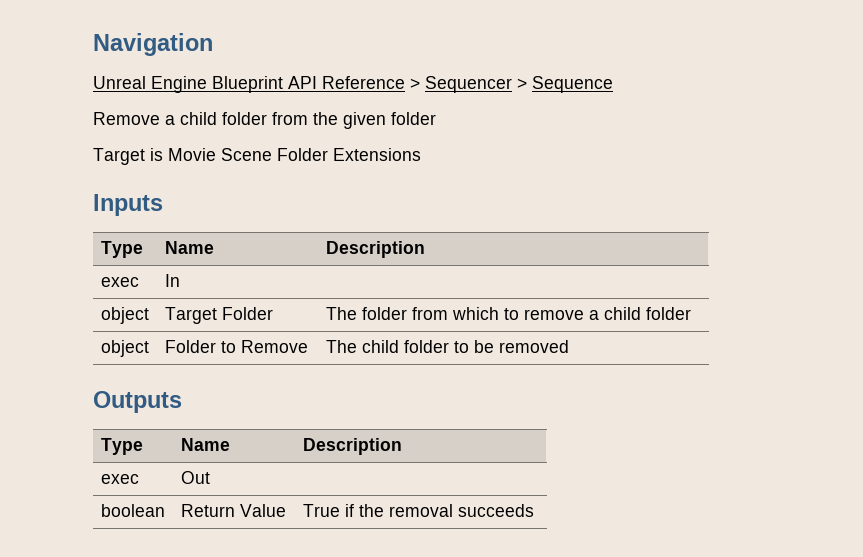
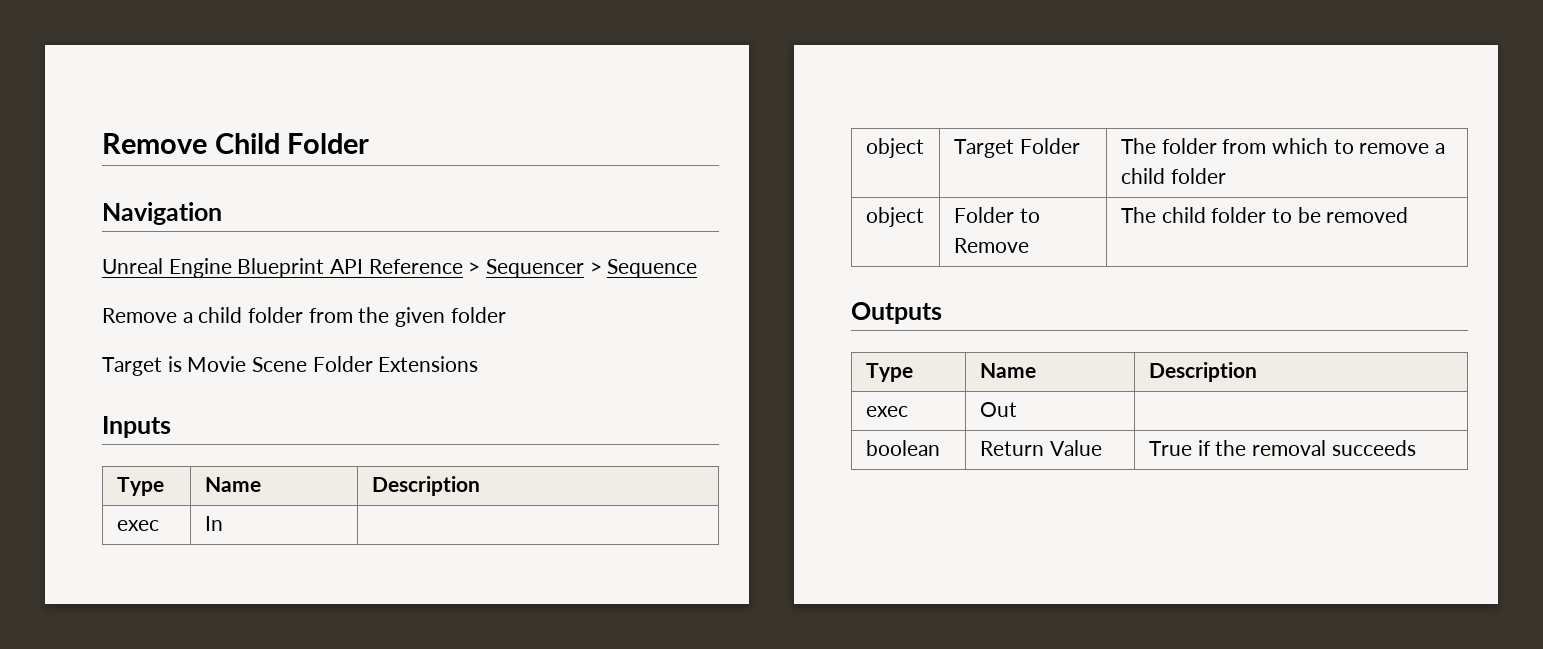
(93, 44) none -> [102,133,370,154] Remove Child Folder //

